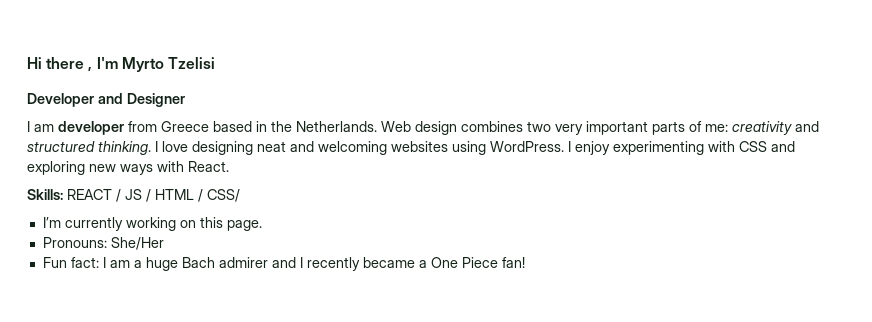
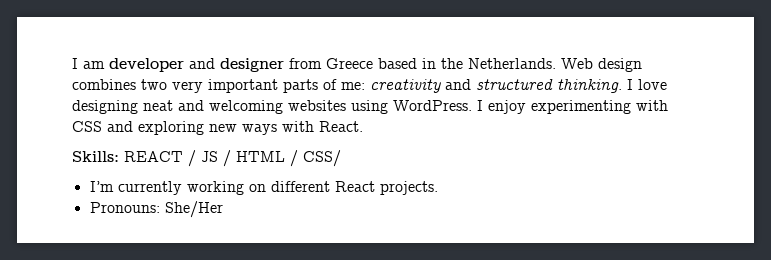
[27,57,215,72] [27,93,185,107] Hi there , I'm Myrto Tzelisi // Developer and Designer // -> (72, 63) none
(124, 128) none -> [189,58,284,72] and designer
[199,217,262,231] this page. -> [270,181,438,195] different React projects.
[42,257,525,271] // Fun fact: I am a huge Bach admirer and I recently became a One Piece fan! -> (223, 209) none

